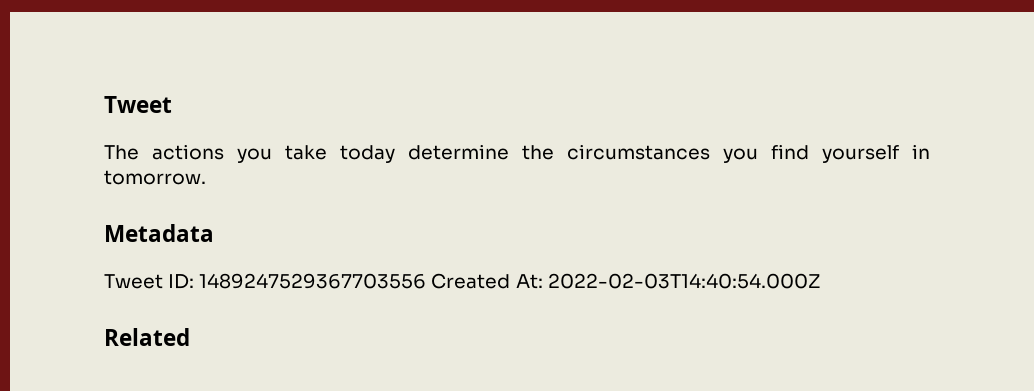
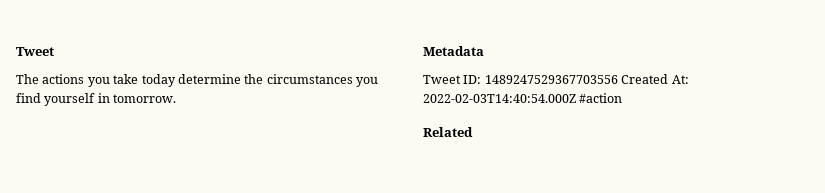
(820, 281) none -> [579,93,623,103] #action

